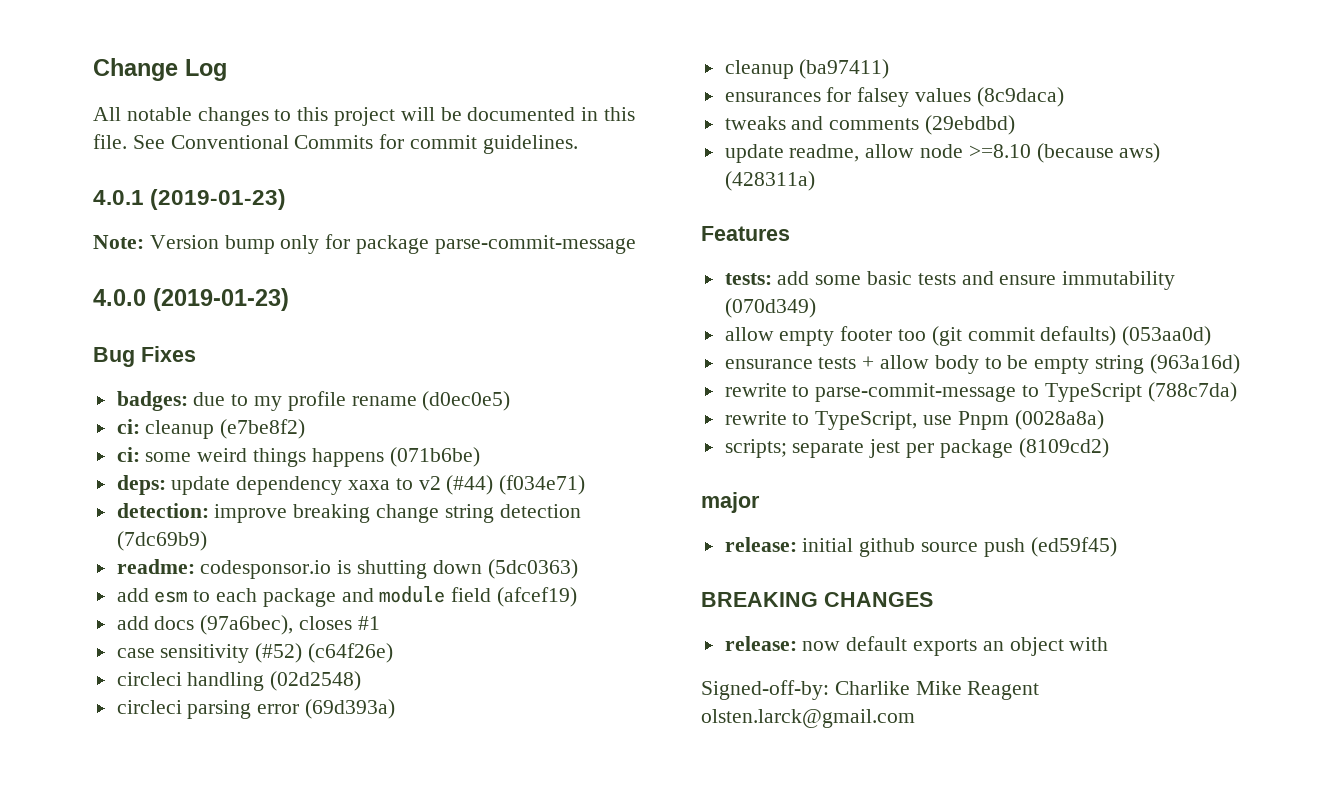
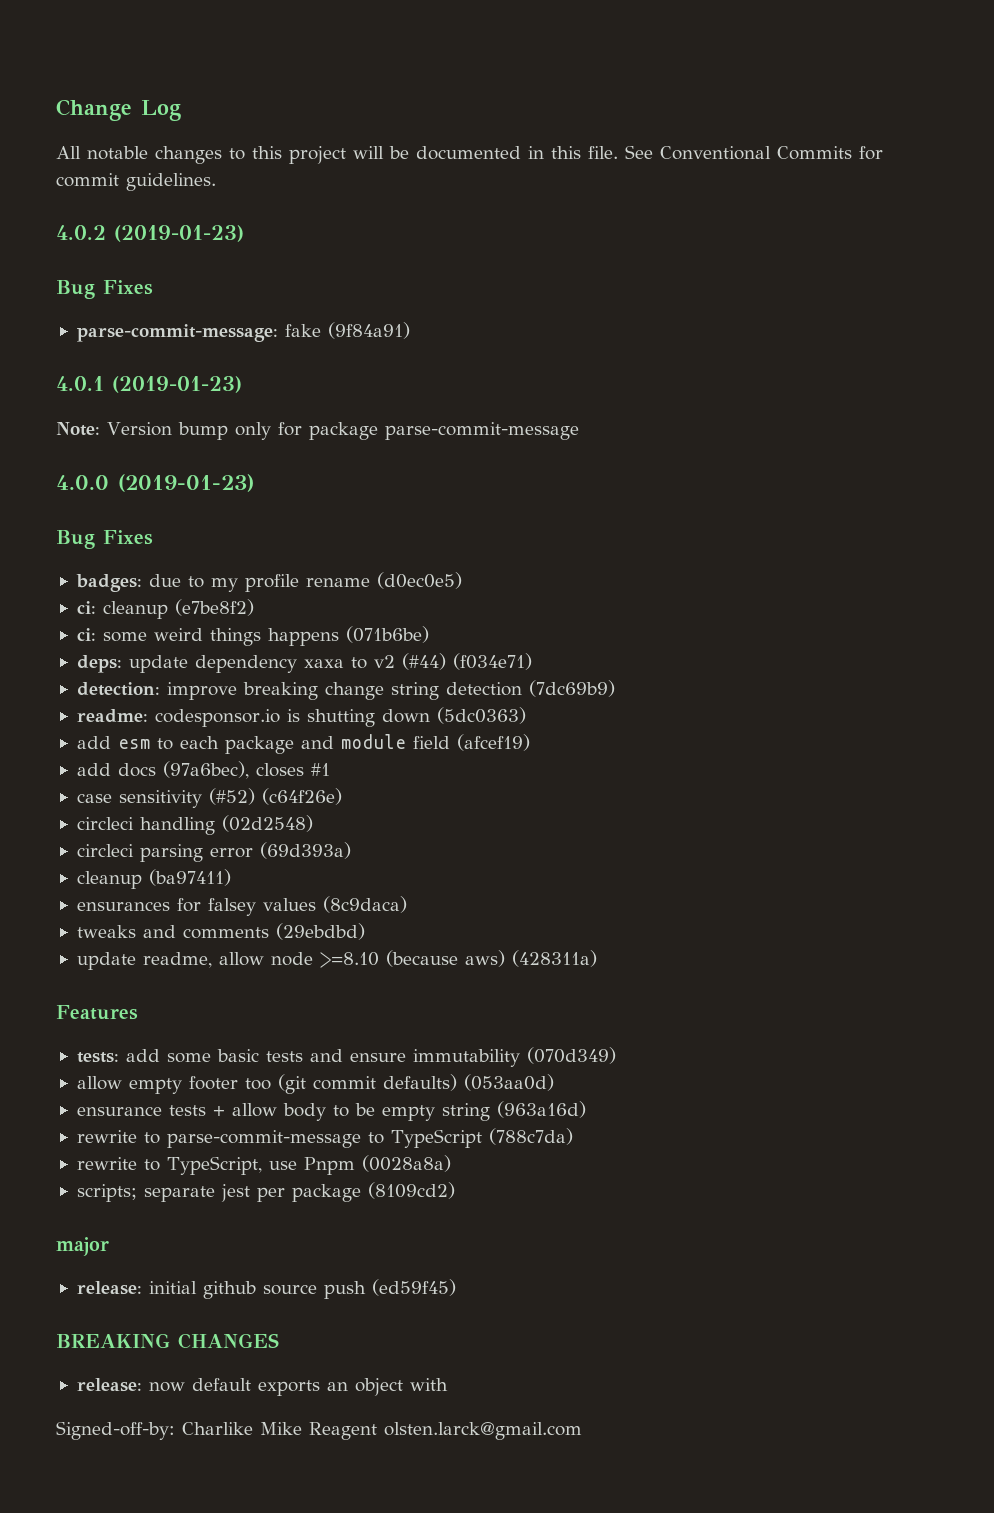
(578, 144) none -> [56,225,244,242] [56,280,153,299] [76,322,410,342] // 4.0.2 (2019-01-23) // Bug Fixes // parse-commit-message: fake (9f84a91)

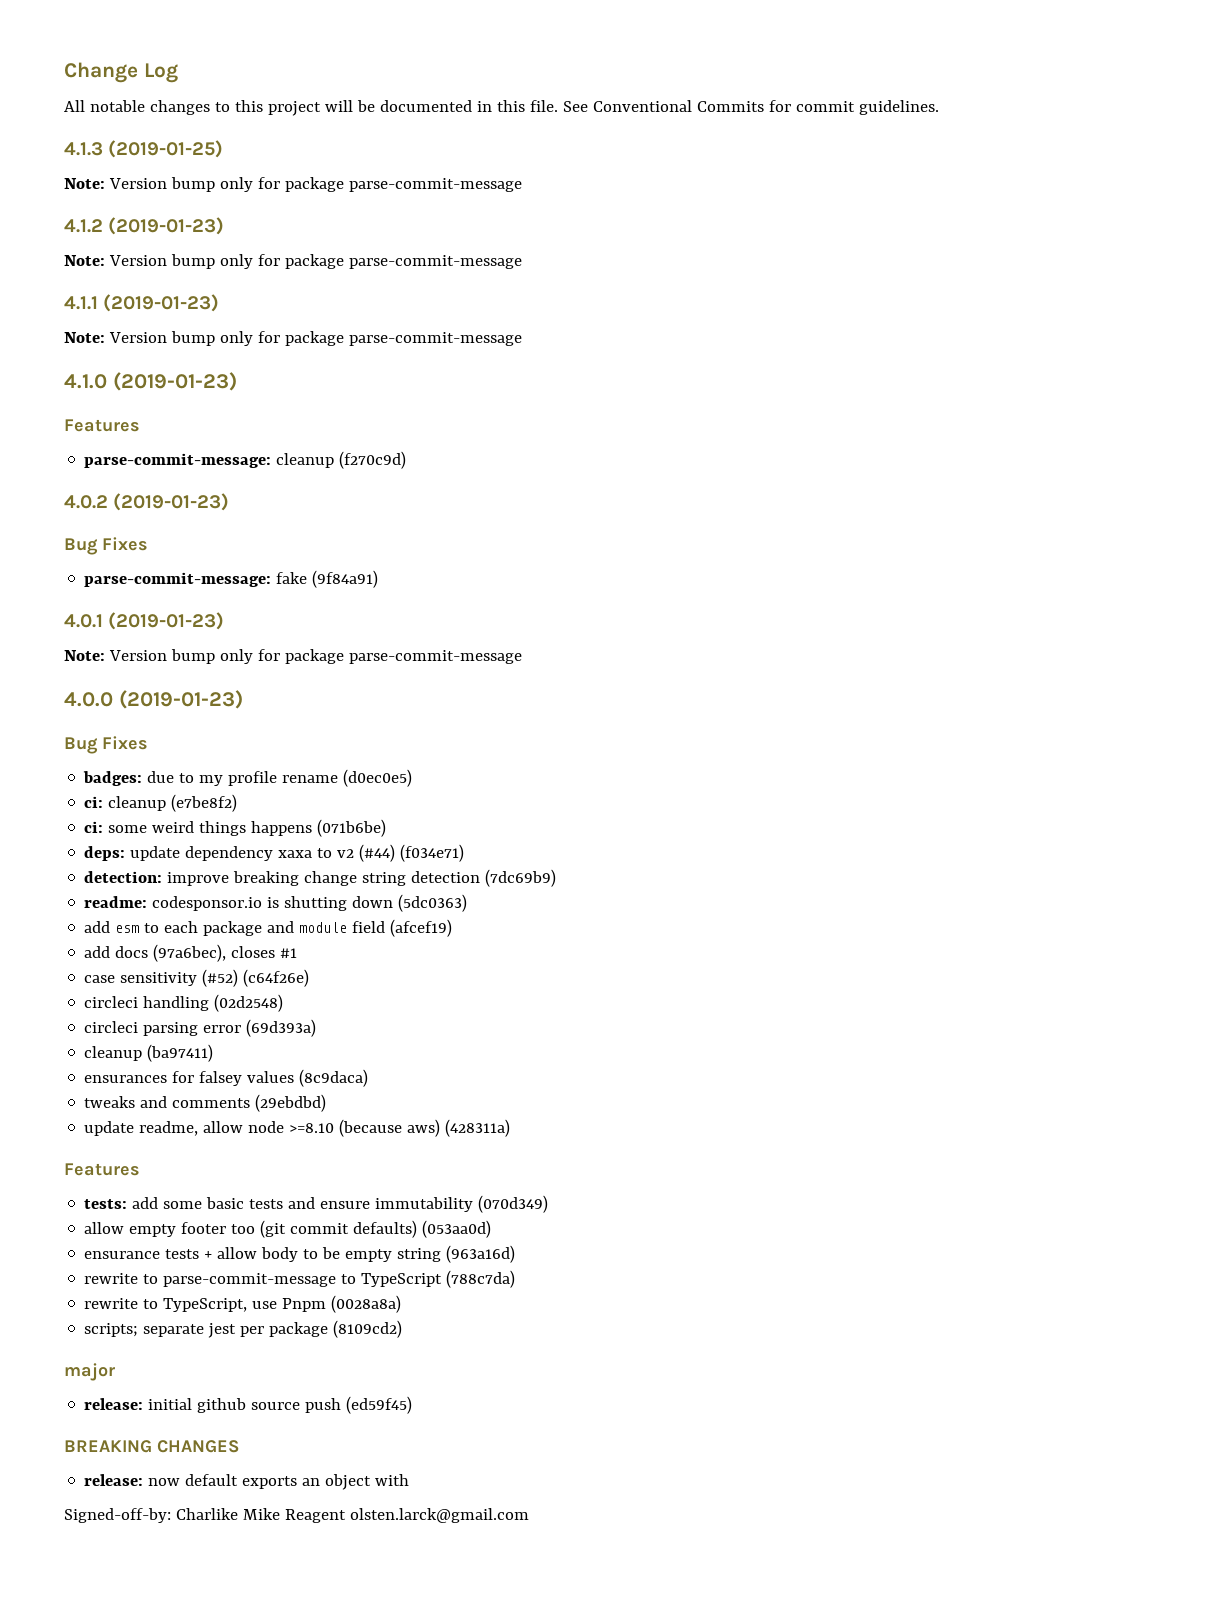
(216, 182) none -> [64,140,224,158] [64,177,522,192] [64,217,225,235] [64,254,522,269] [64,294,220,312] [64,331,522,346] [64,372,237,391] [64,419,140,432] [84,451,407,469] // 4.1.3 (2019-01-25) // Note: Version bump only for package parse-commit-message // 4.1.2 (2019-01-23) // Note: Version bump only for package parse-commit-message // 4.1.1 (2019-01-23) // Note: Version bump only for package parse-commit-message // 4.1.0 (2019-01-23) // Features // parse-commit-message: cleanup (f270c9d)

